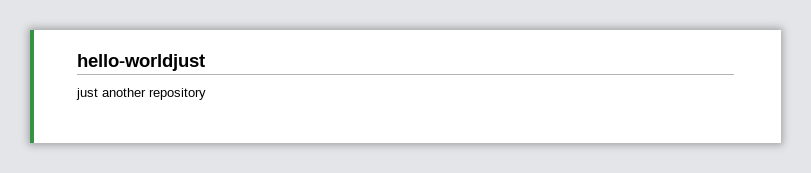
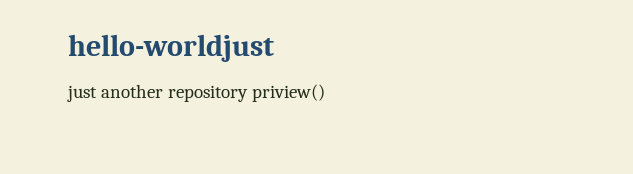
(206, 94) none -> [252,84,326,102] priview()

